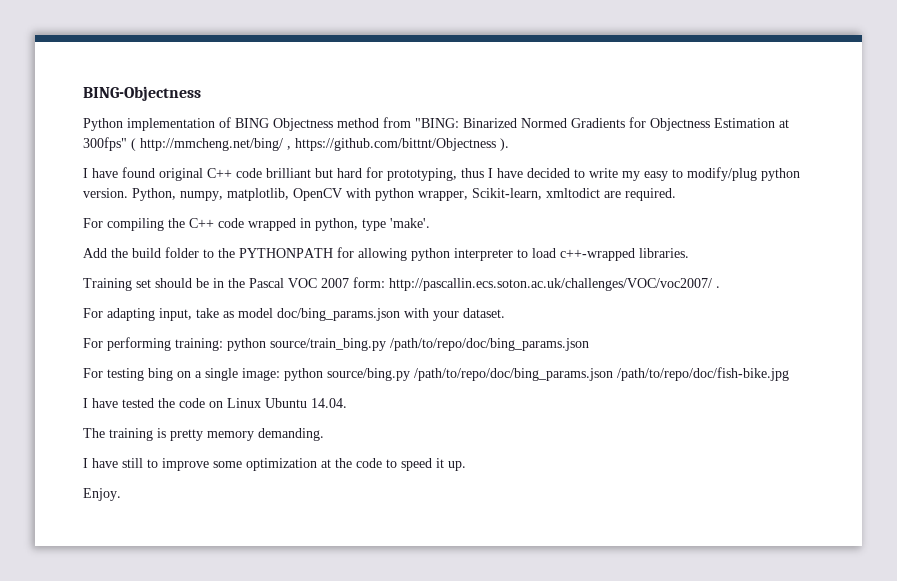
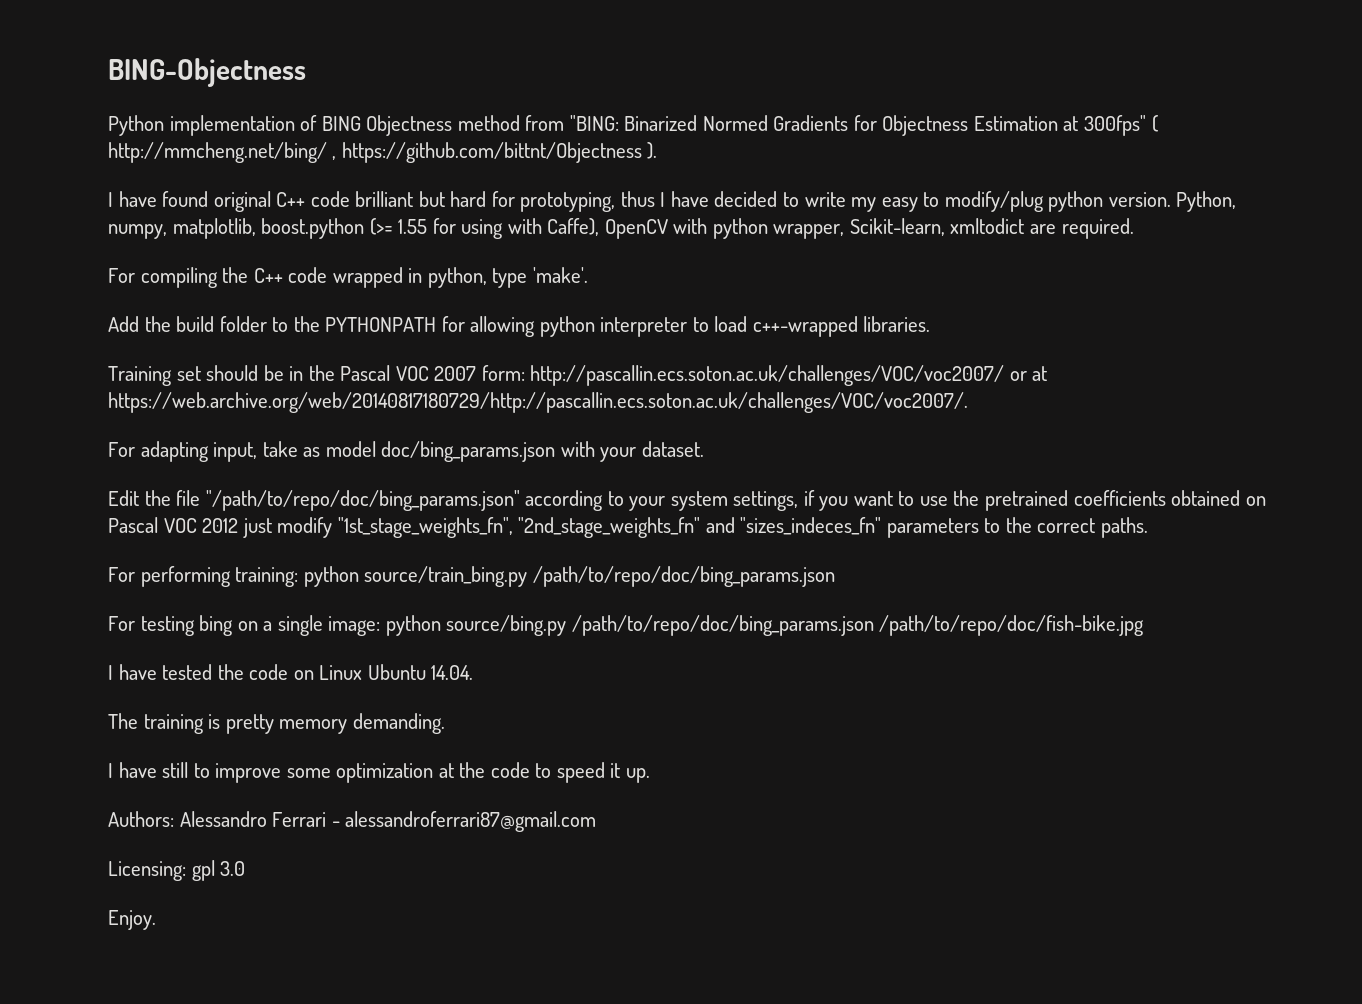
(289, 194) none -> [261,218,600,239] boost.python (>= 1.55 for using with Caffe),
[716,286,720,288] . -> [1009,366,1048,381] [108,392,968,413] or at https://web.archive.org/web/20140817180729/http://pascallin.ecs.soton.ac.uk/challenges/VOC/voc2007/.
(505, 313) none -> [108,490,1266,511] [108,517,1148,538] // Edit the file "/path/to/repo/doc/bing_params.json" according to your system settings, if you want to use the pretrained coefficients obtained on Pascal VOC 2012 just modify "1st_stage_weights_fn", "2nd_stage_weights_fn" and "sizes_indeces_fn" parameters to the correct paths.
(466, 466) none -> [108,811,597,832] [108,860,246,881] // Authors: Alessandro Ferrari - alessandroferrari87@gmail.com // Licensing: gpl 3.0

